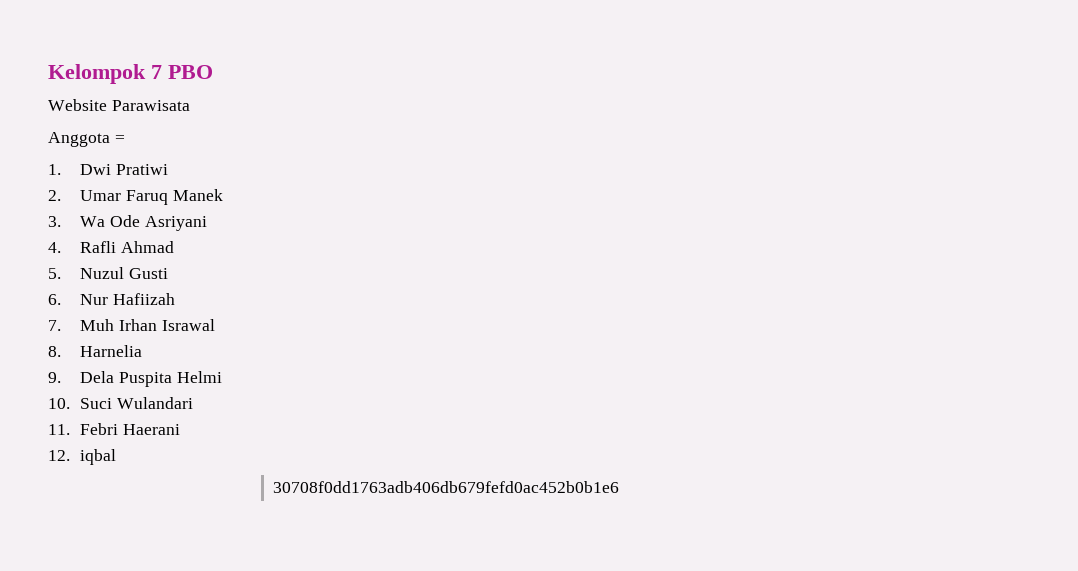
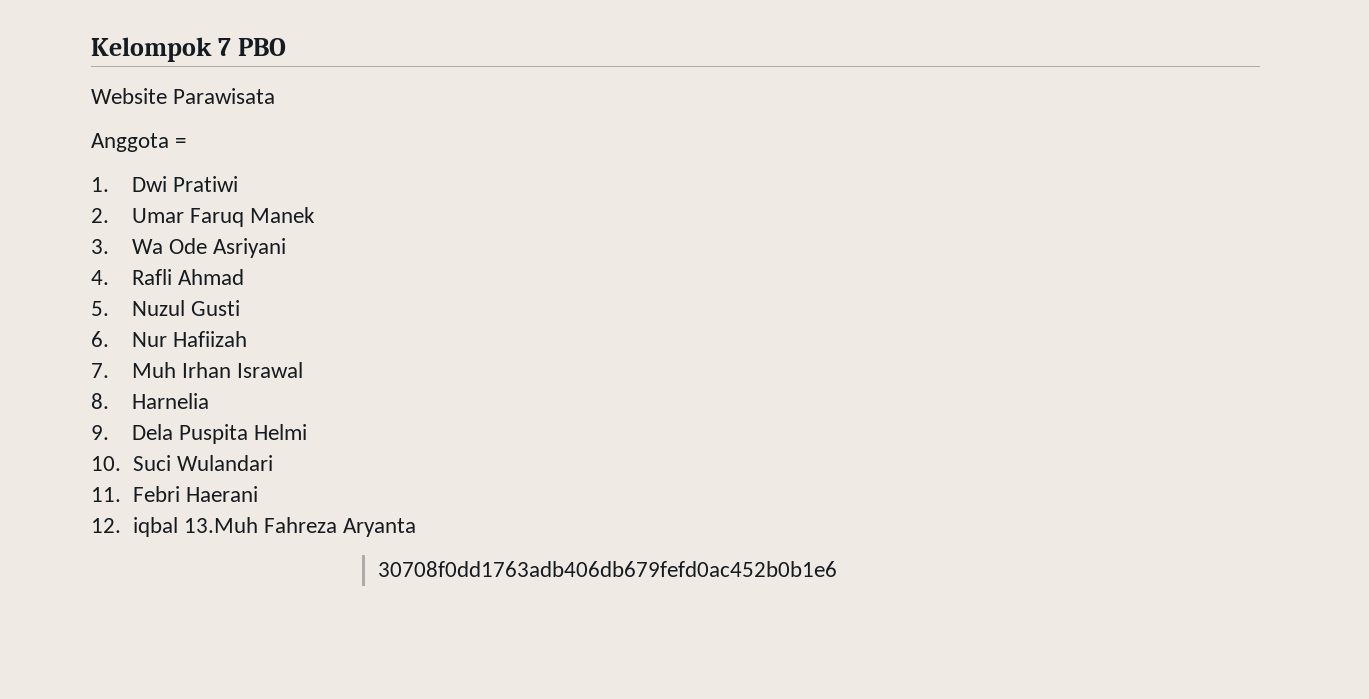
(117, 457) none -> [183,517,417,537] 13.Muh Fahreza Aryanta

